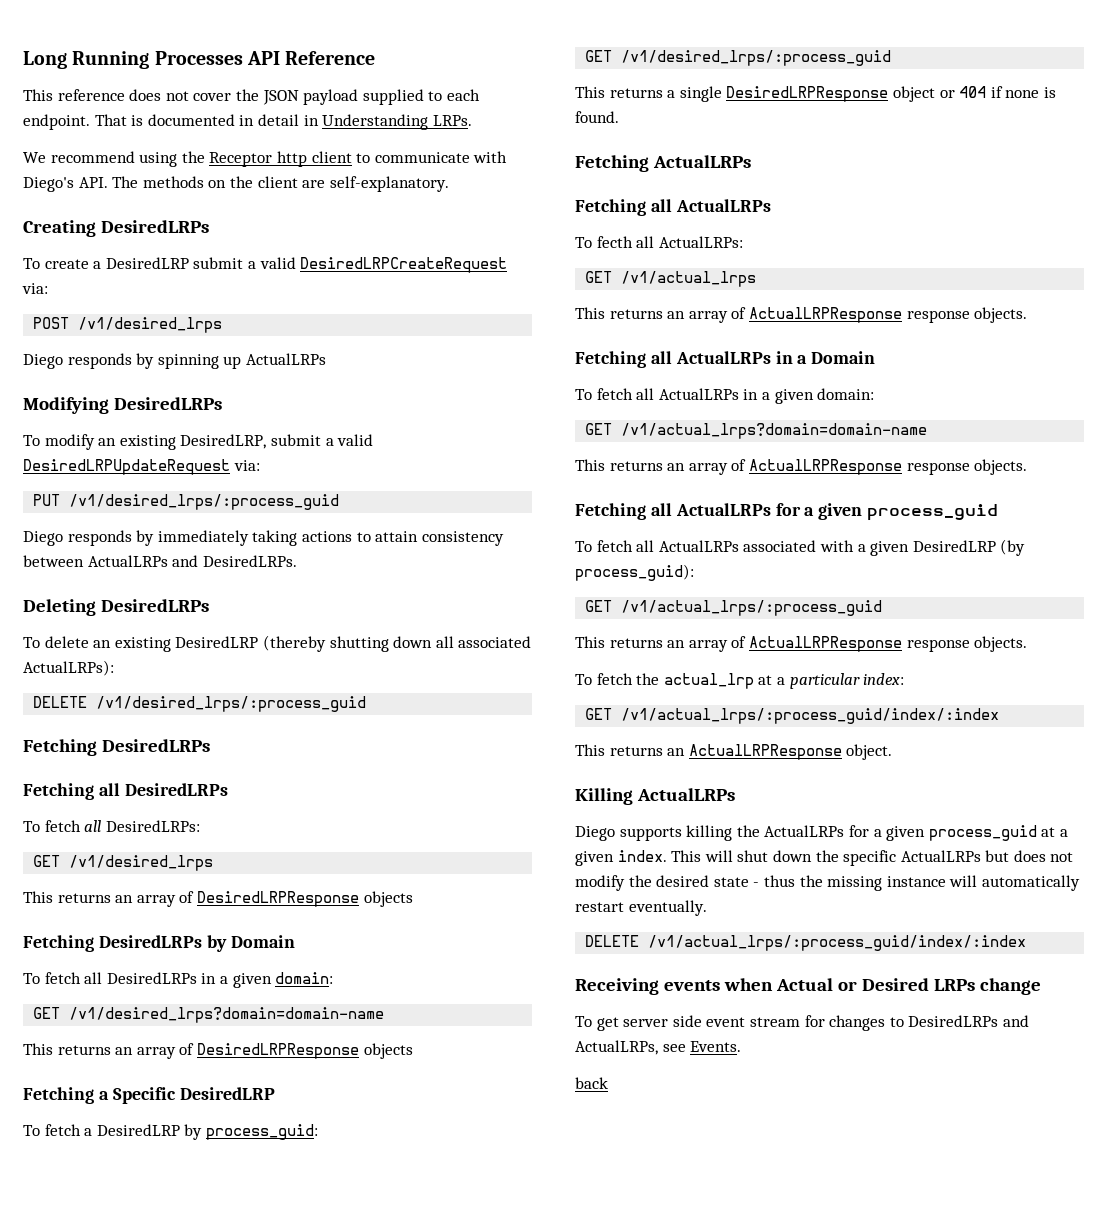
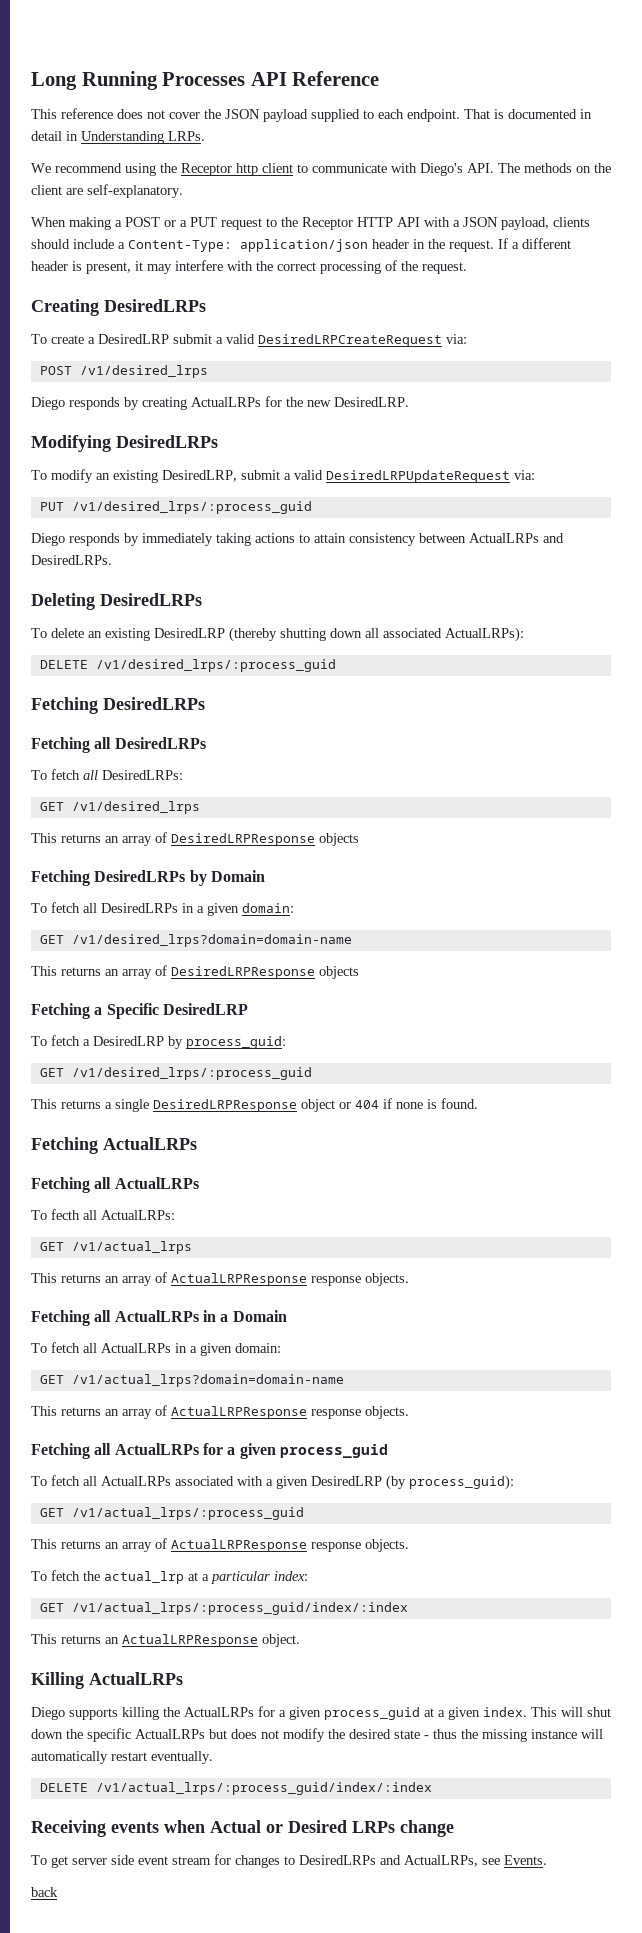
(449, 184) none -> [31,217,590,230] [31,238,571,252] [31,260,467,274] // When making a POST or a PUT request to the Receptor HTTP API with a JSON payload, clients should include a Content-Type: application/json header in the request. If a different header is present, it may interfere with the correct processing of the request.
[157,353,326,369] spinning up ActualLRPs -> [142,396,409,410] creating ActualLRPs for the new DesiredLRP.

